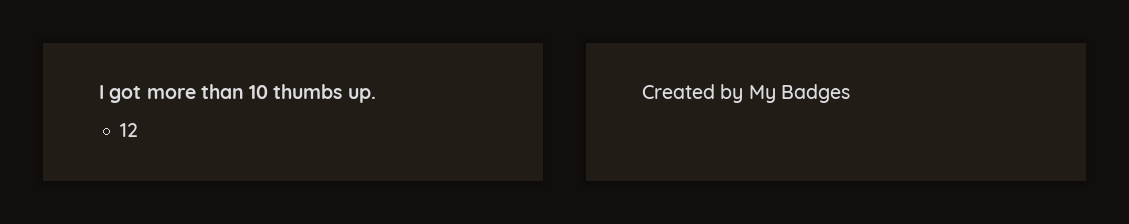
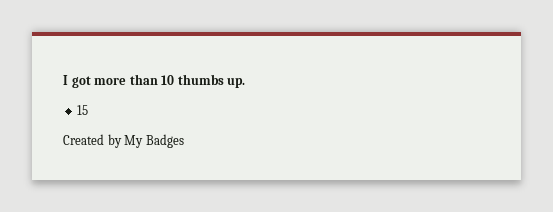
[120,123,139,137] 12 -> [77,105,89,115] 15

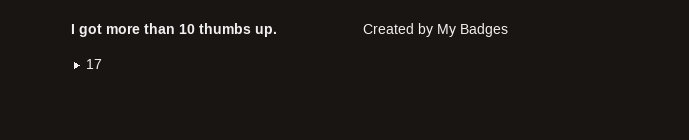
[77,105,89,115] 15 -> [86,59,103,69] 17

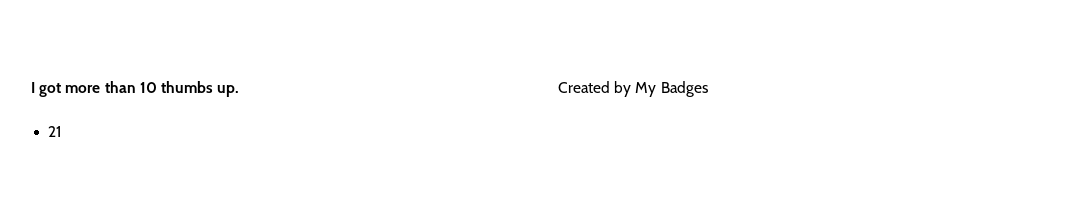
[86,59,103,69] 17 -> [48,126,63,137] 21

